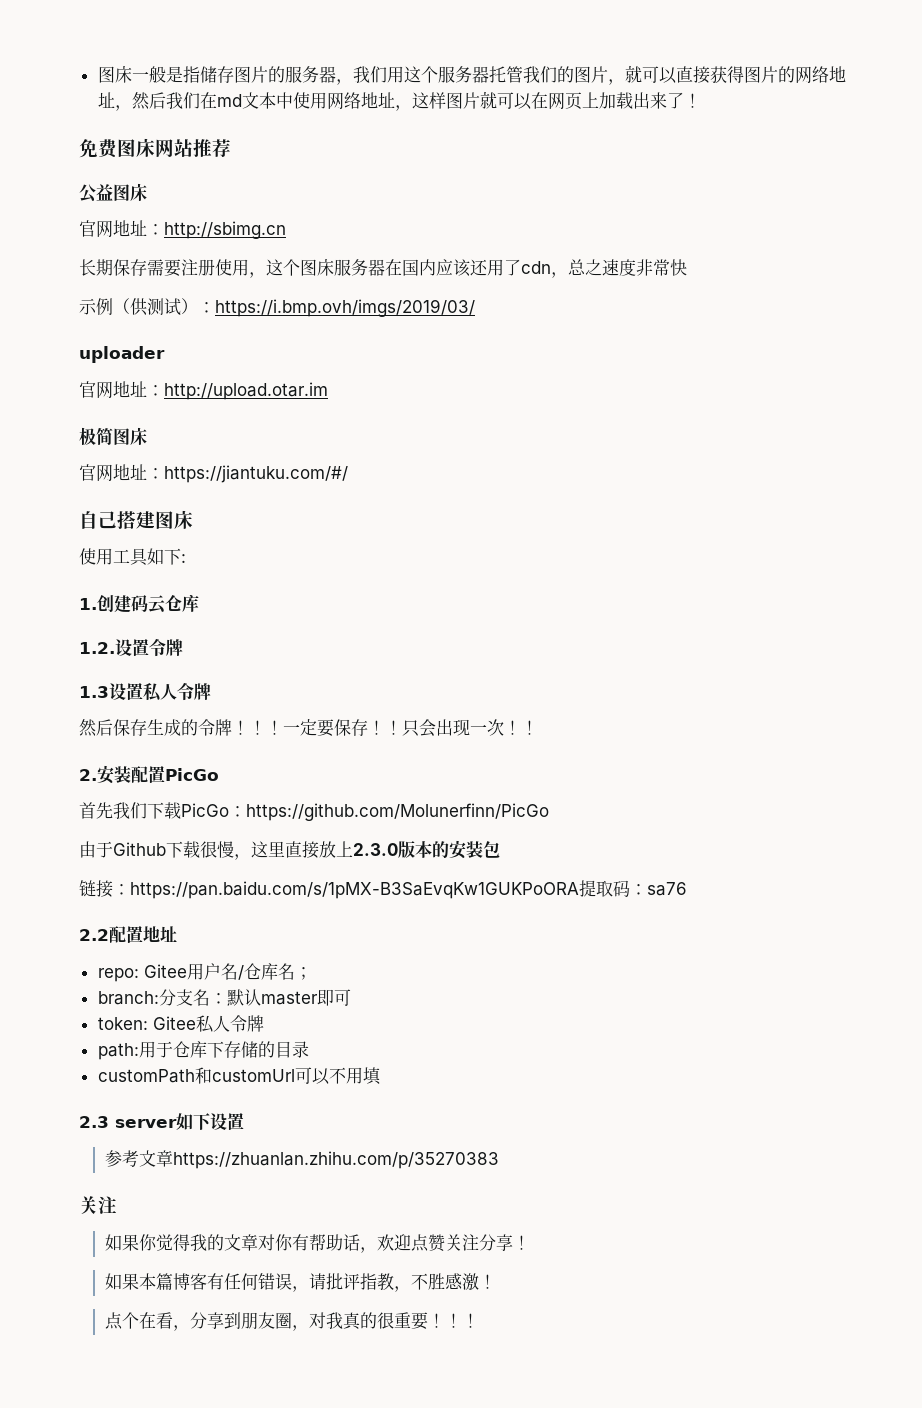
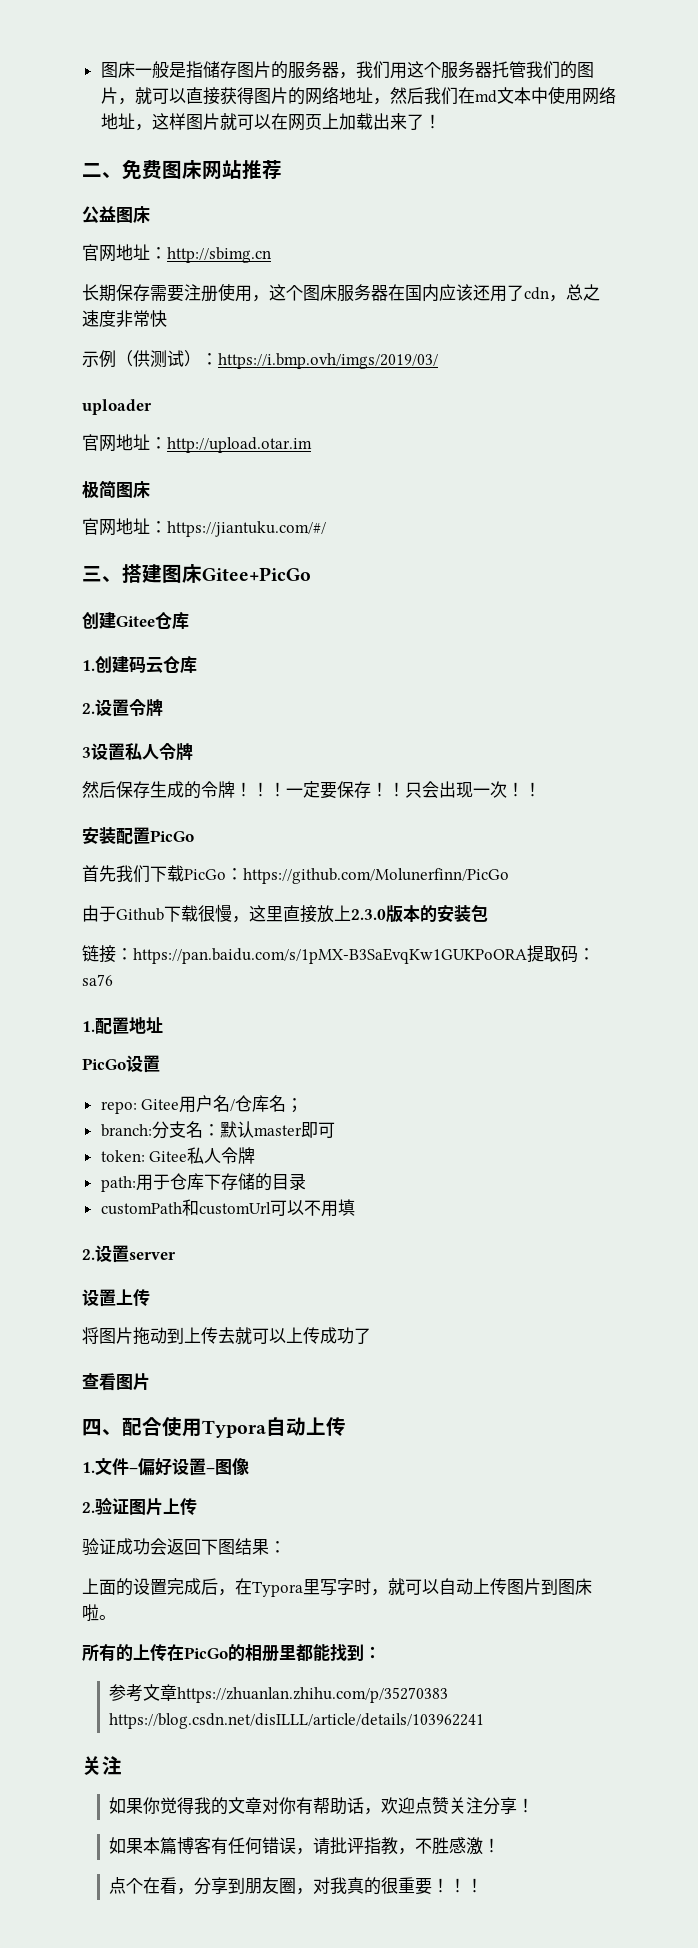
(701, 100) none -> [82,163,122,179] 二、
[79,511,117,529] 自己 -> [82,566,122,583] 三、
[79,548,186,566] // 使用工具如下: -> [202,567,311,581] [82,611,189,630] Gitee+PicGo // 创建Gitee仓库
[79,642,115,654] 1.2. -> [82,703,95,714] 2.
[79,686,109,698] 1.3 -> [82,747,91,758] 3
[79,769,97,781] 2. -> (541, 789) none
[79,929,109,941] 2.2 -> [82,1021,95,1032] 1.
(177, 934) none -> [82,1055,160,1073] // PicGo设置
[79,1113,244,1130] 2.3 server如下设置 -> [82,1245,176,1263] [82,1289,150,1307] [82,1327,371,1345] [82,1373,150,1391] [82,1417,346,1438] [82,1458,249,1476] [82,1497,197,1516] [82,1538,286,1556] [82,1578,592,1597] [82,1604,116,1621] [82,1643,381,1662] 2.设置server // 设置上传 // 将图片拖动到上传去就可以上传成功了 // 查看图片 // 四、配合使用Typora自动上传 // 1.文件–偏好设置–图像 // 2.验证图片上传 // 验证成功会返回下图结果： // 上面的设置完成后，在Typora里写字时，就可以自动上传图片到图床啦。 // 所有的上传在PicGo的相册里都能找到：
(499, 1160) none -> [109,1713,485,1729] https://blog.csdn.net/disILLL/article/details/103962241

